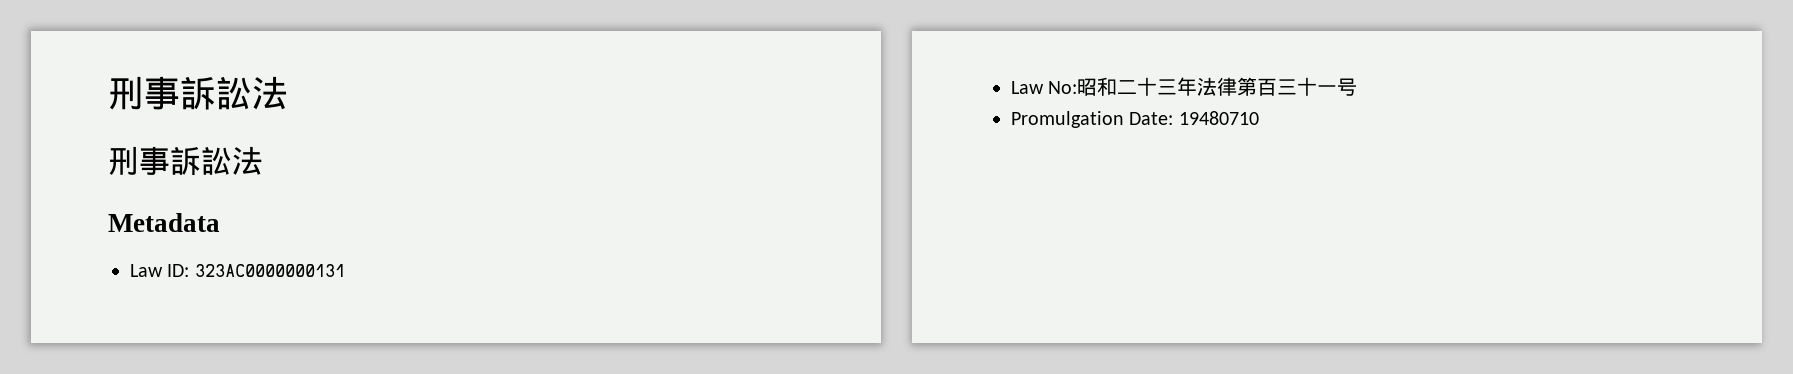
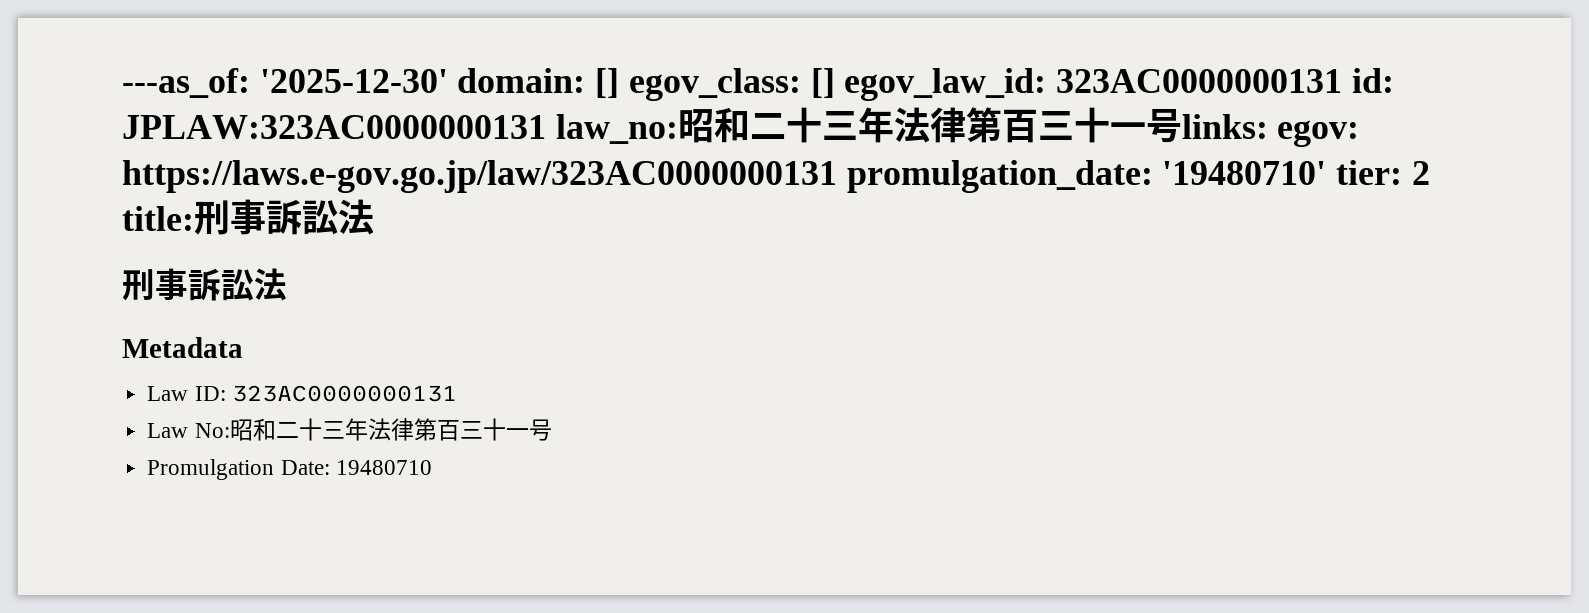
(108, 93) none -> [122,68,1394,101] [122,107,1360,147] [122,160,1430,193] [122,206,194,231] ---as_of: '2025-12-30' domain: [] egov_class: [] egov_law_id: 323AC0000000131 id: JPLAW:323AC0000000131 law_no:昭和二十三年法律第百三十一号links: egov: https://laws.e-gov.go.jp/law/323AC0000000131 promulgation_date: '19480710' tier: 2 title:

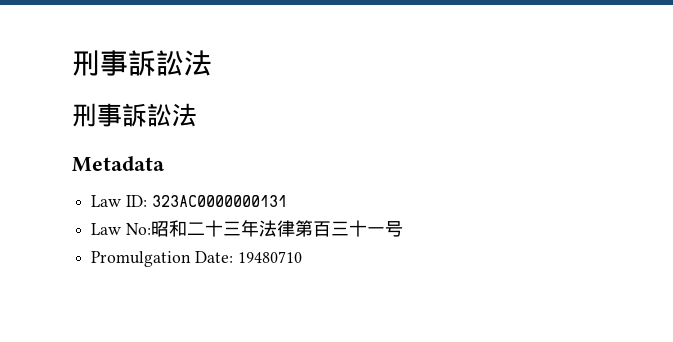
[122,68,1394,101] [122,107,1360,147] [122,160,1430,193] [122,206,194,231] ---as_of: '2025-12-30' domain: [] egov_class: [] egov_law_id: 323AC0000000131 id: JPLAW:323AC0000000131 law_no:昭和二十三年法律第百三十一号links: egov: https://laws.e-gov.go.jp/law/323AC0000000131 promulgation_date: '19480710' tier: 2 title: -> (72, 63) none

